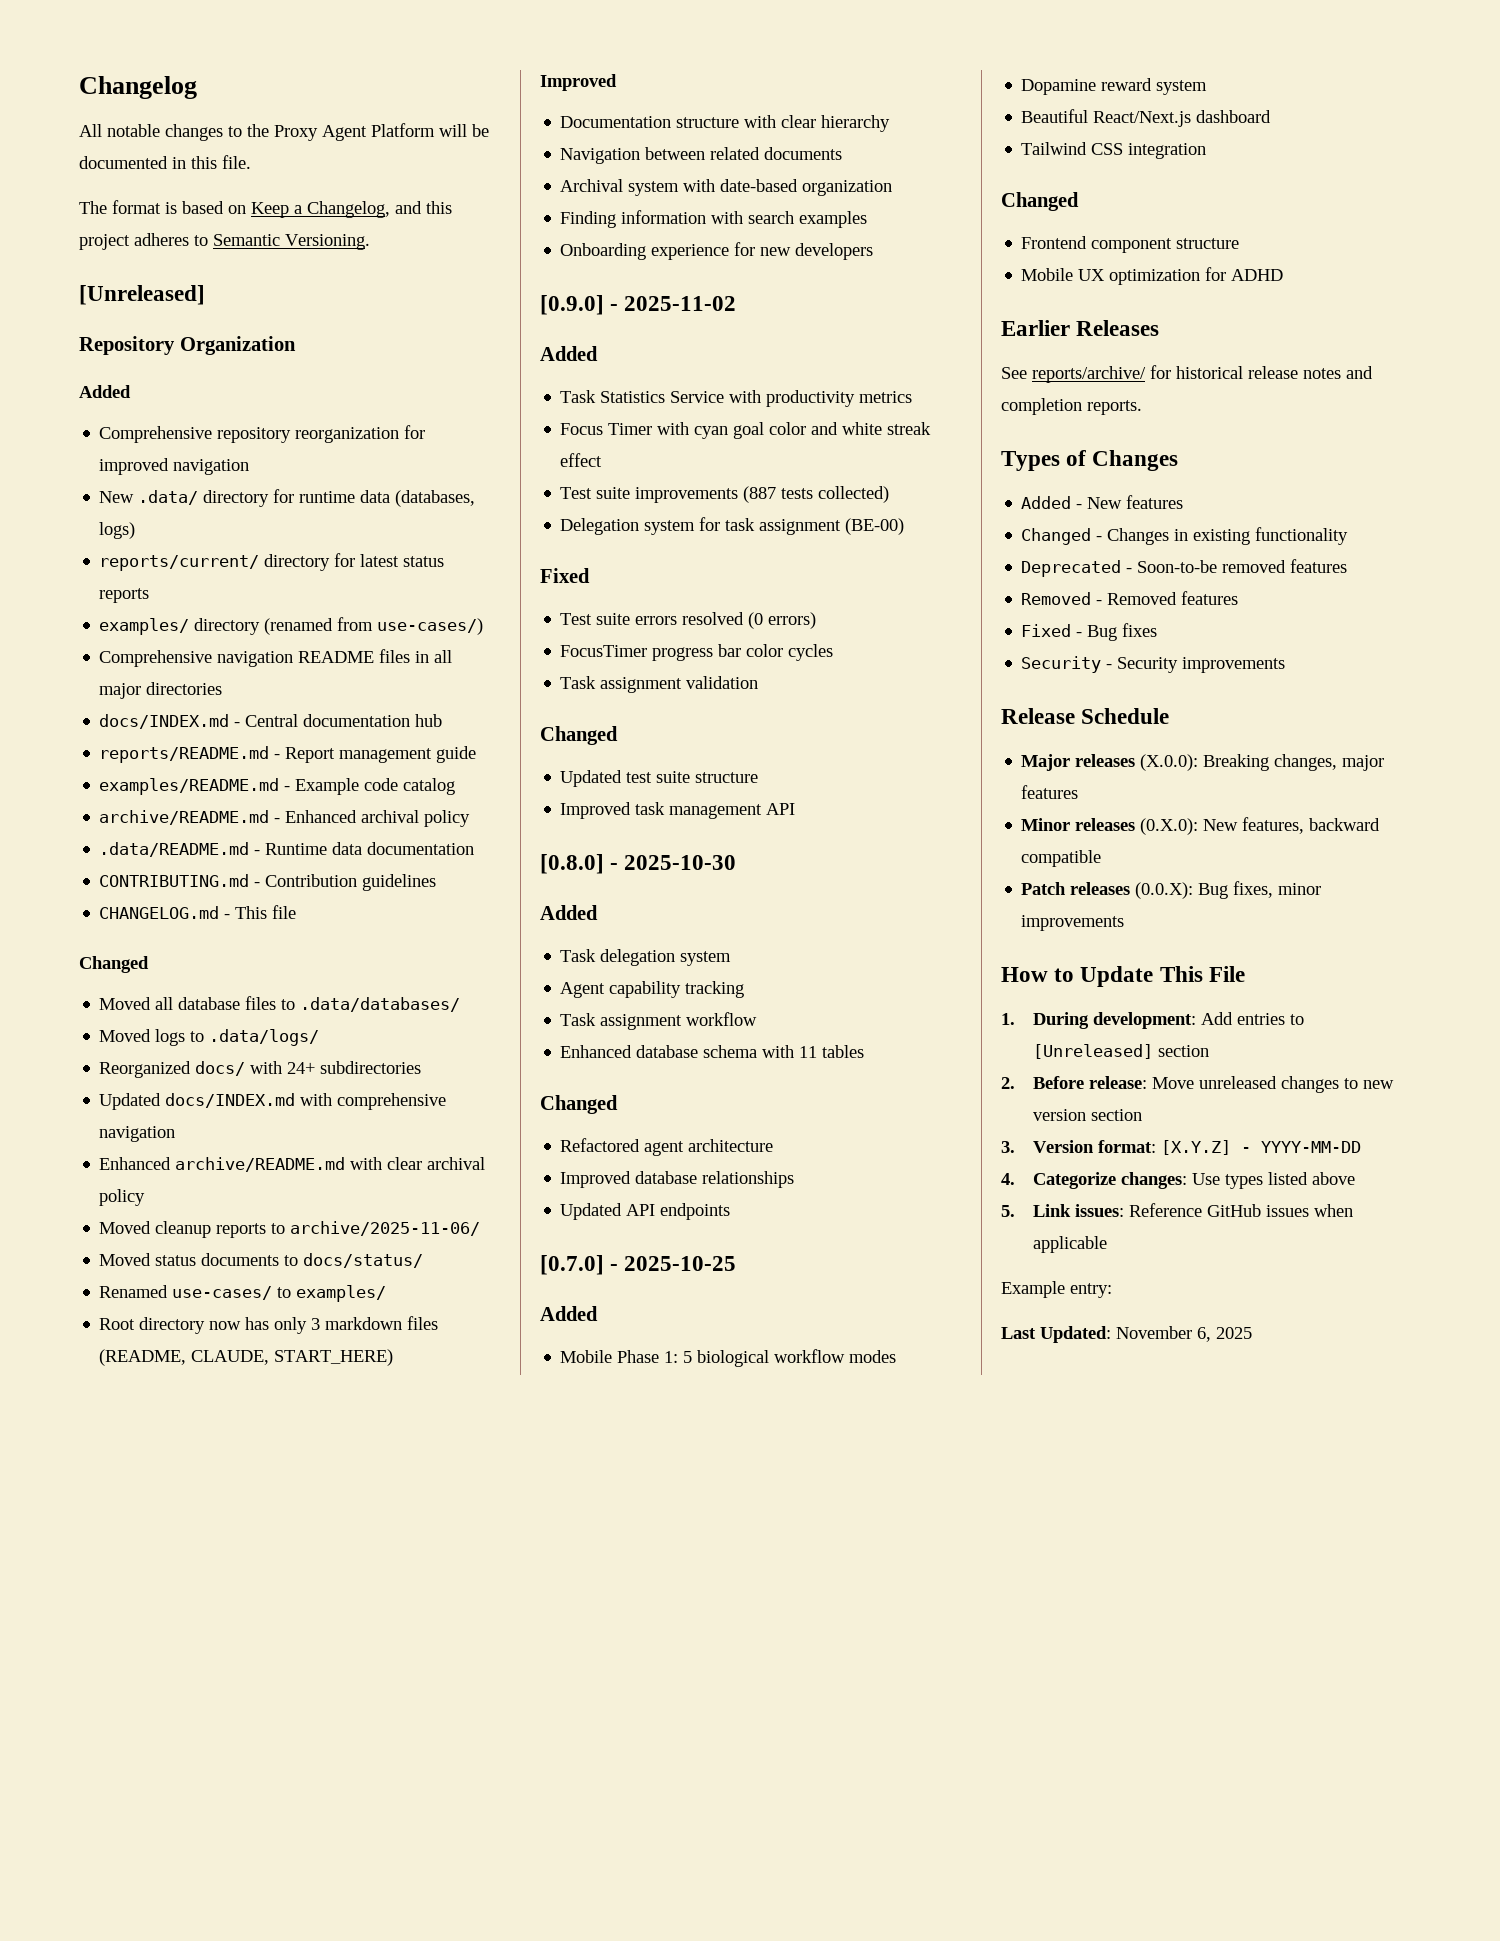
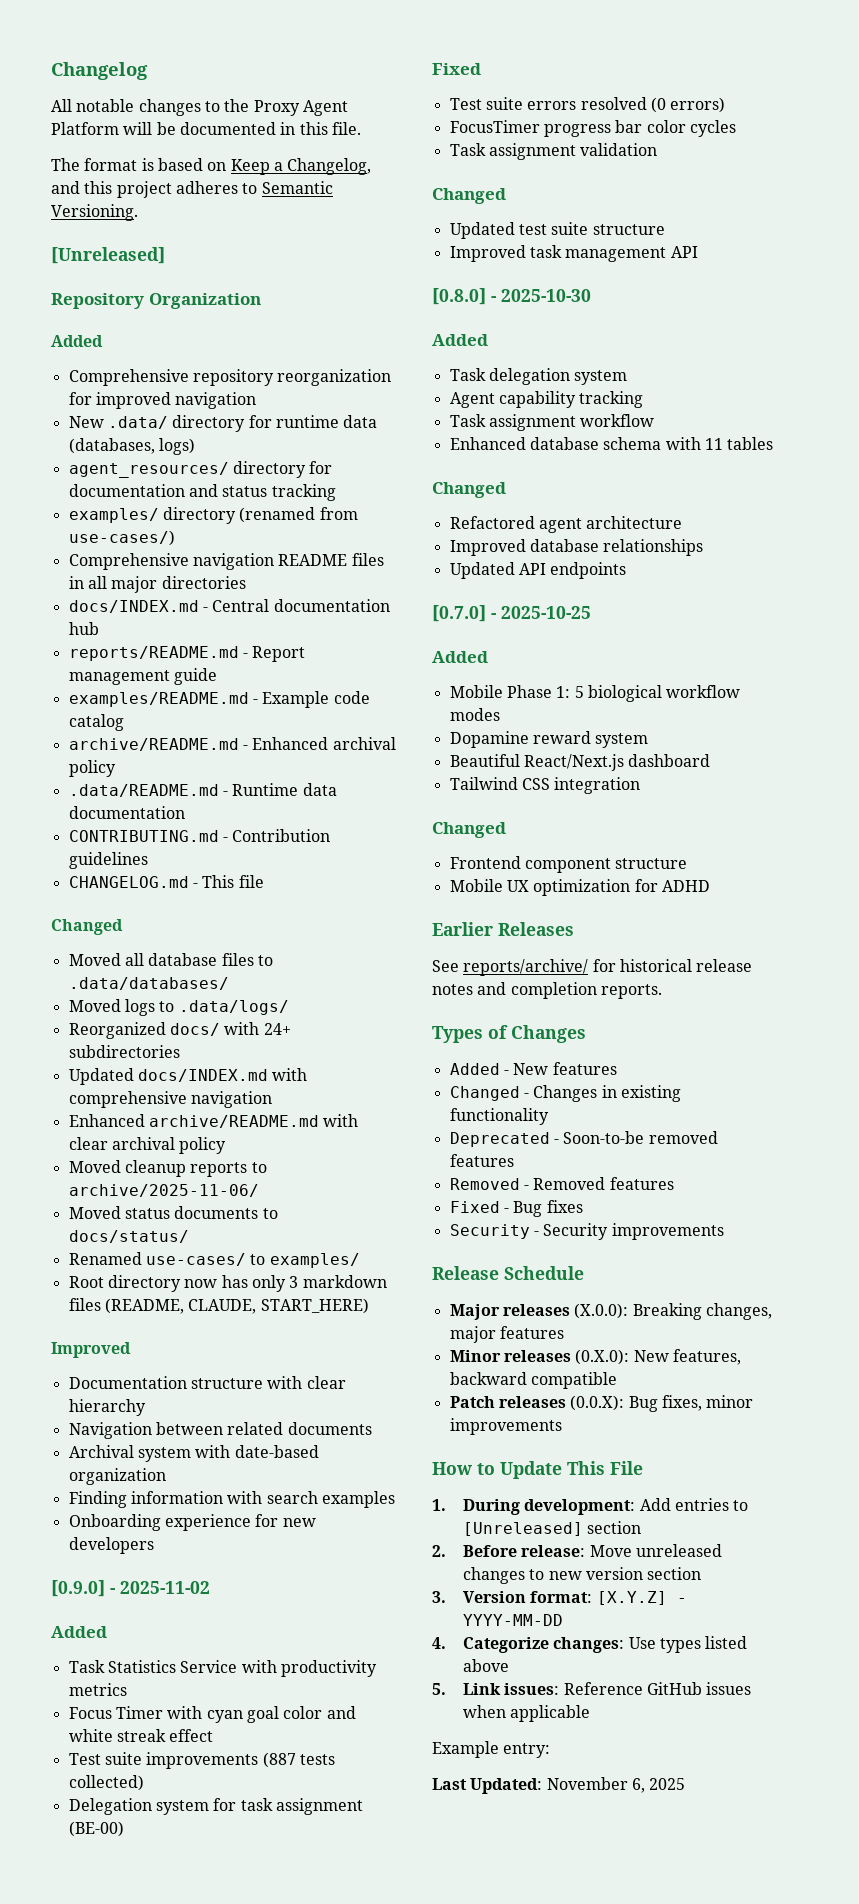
[99,553,445,571] [99,588,150,603] reports/current/ directory for latest status reports -> [68,461,333,478] [68,484,336,501] agent_resources/ directory for documentation and status tracking

